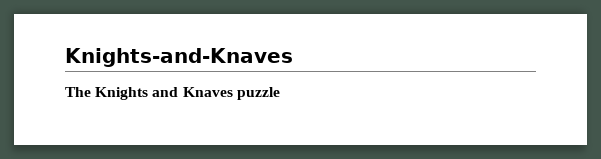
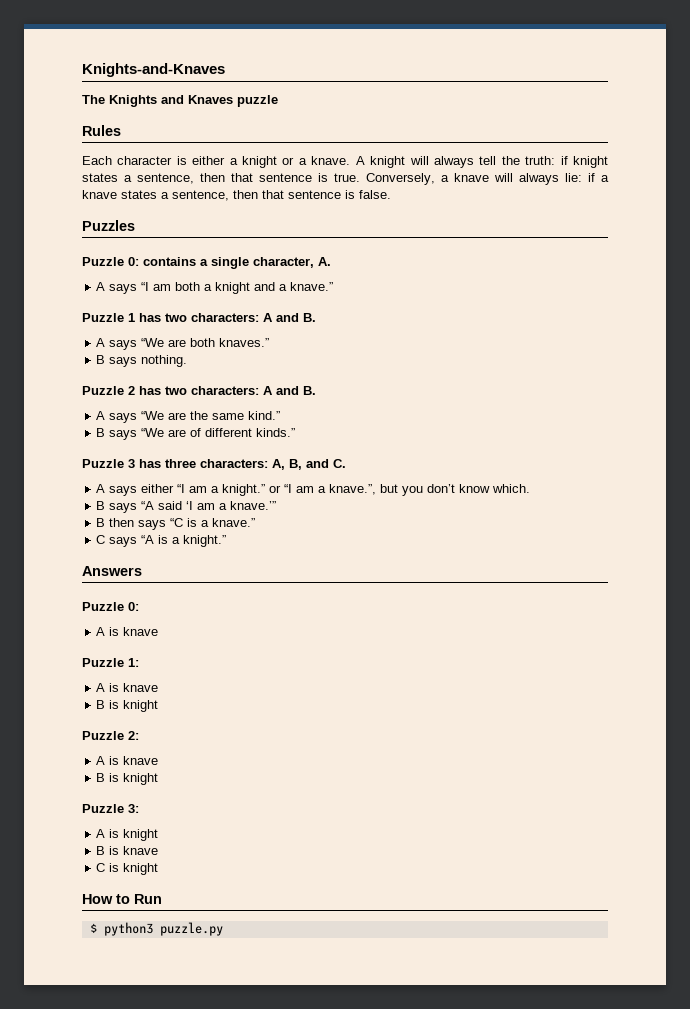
(280, 93) none -> [82,125,121,136] [82,156,609,168] [82,173,609,185] [82,190,391,201] [82,220,135,231] [82,257,331,269] [96,282,334,294] [82,313,316,322] [96,338,270,350] [96,355,188,367] [82,386,316,395] [96,411,281,423] [96,428,296,440] [82,459,346,470] [96,484,531,496] [96,501,277,513] [96,518,256,530] [96,535,227,547] [82,566,142,576] [82,602,139,611] [96,627,159,636] [82,658,139,667] [96,683,159,692] [96,700,159,712] [82,731,139,740] [96,756,159,765] [96,773,159,785] [82,804,139,813] [96,829,159,841] [96,846,159,855] [96,863,159,875] [82,894,162,904] [89,922,223,936] // Rules // Each character is either a knight or a knave. A knight will always tell the truth: if knight states a sentence, then that sentence is true. Conversely, a knave will always lie: if a knave states a sentence, then that sentence is false. // Puzzles // Puzzle 0: contains a single character, A. // A says “I am both a knight and a knave.” // Puzzle 1 has two characters: A and B. // A says “We are both knaves.” // B says nothing. // Puzzle 2 has two characters: A and B. // A says “We are the same kind.” // B says “We are of different kinds.” // Puzzle 3 has three characters: A, B, and C. // A says either “I am a knight.” or “I am a knave.”, but you don’t know which. // B says “A said ‘I am a knave.’” // B then says “C is a knave.” // C says “A is a knight.” // Answers // Puzzle 0: // A is knave // Puzzle 1: // A is knave // B is knight // Puzzle 2: // A is knave // B is knight // Puzzle 3: // A is knight // B is knave // C is knight // How to Run // $ python3 puzzle.py

